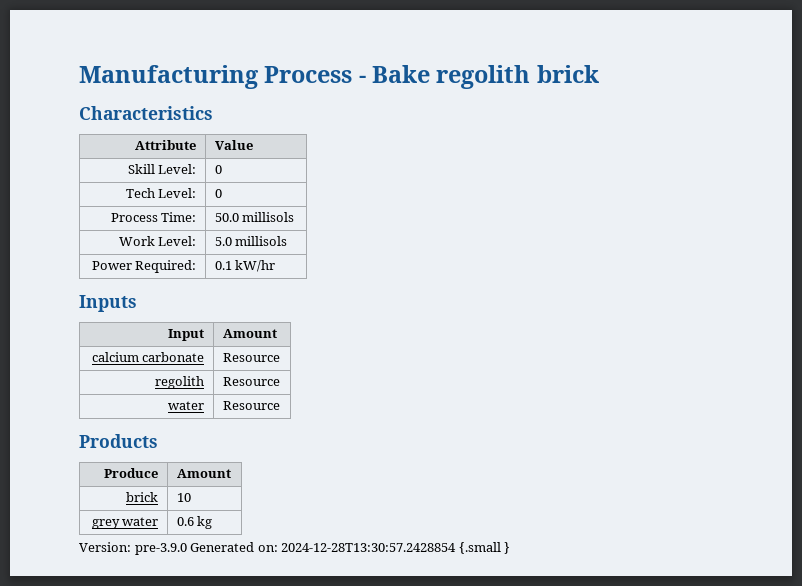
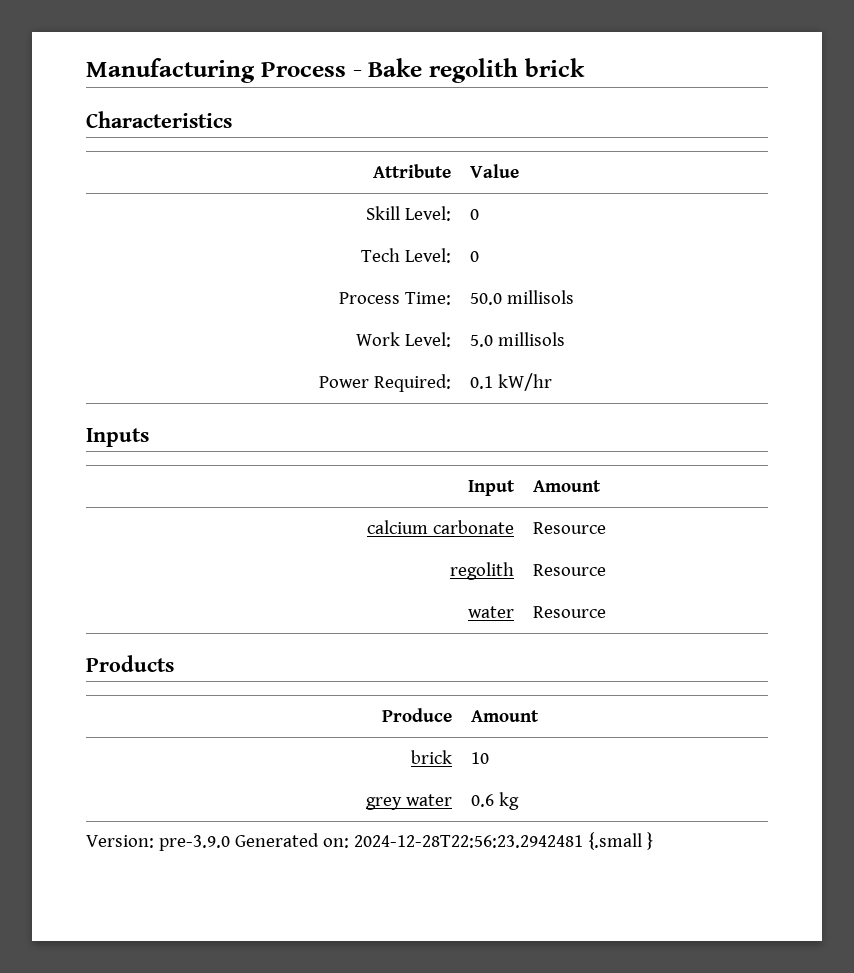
[281,543,457,552] 2024-12-28T13:30:57.2428854 -> [353,835,583,848] 2024-12-28T22:56:23.2942481

